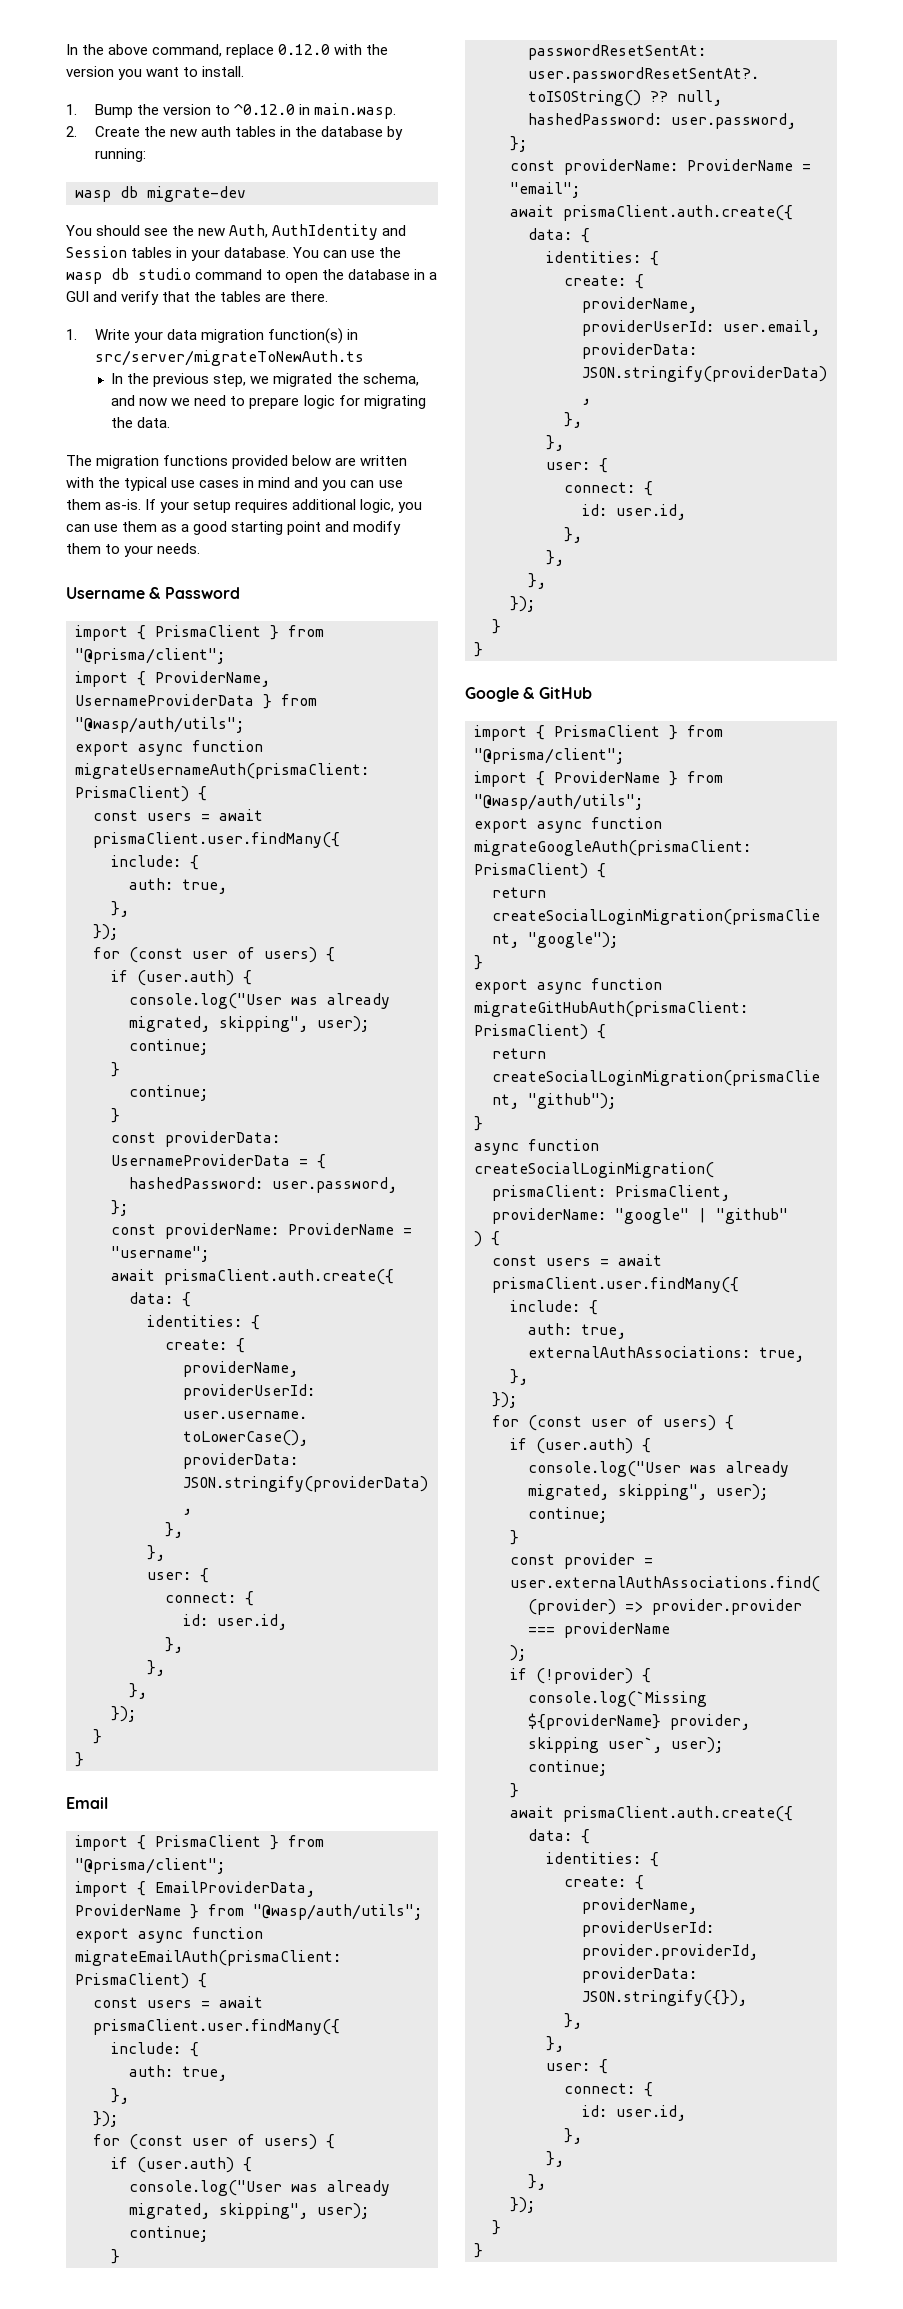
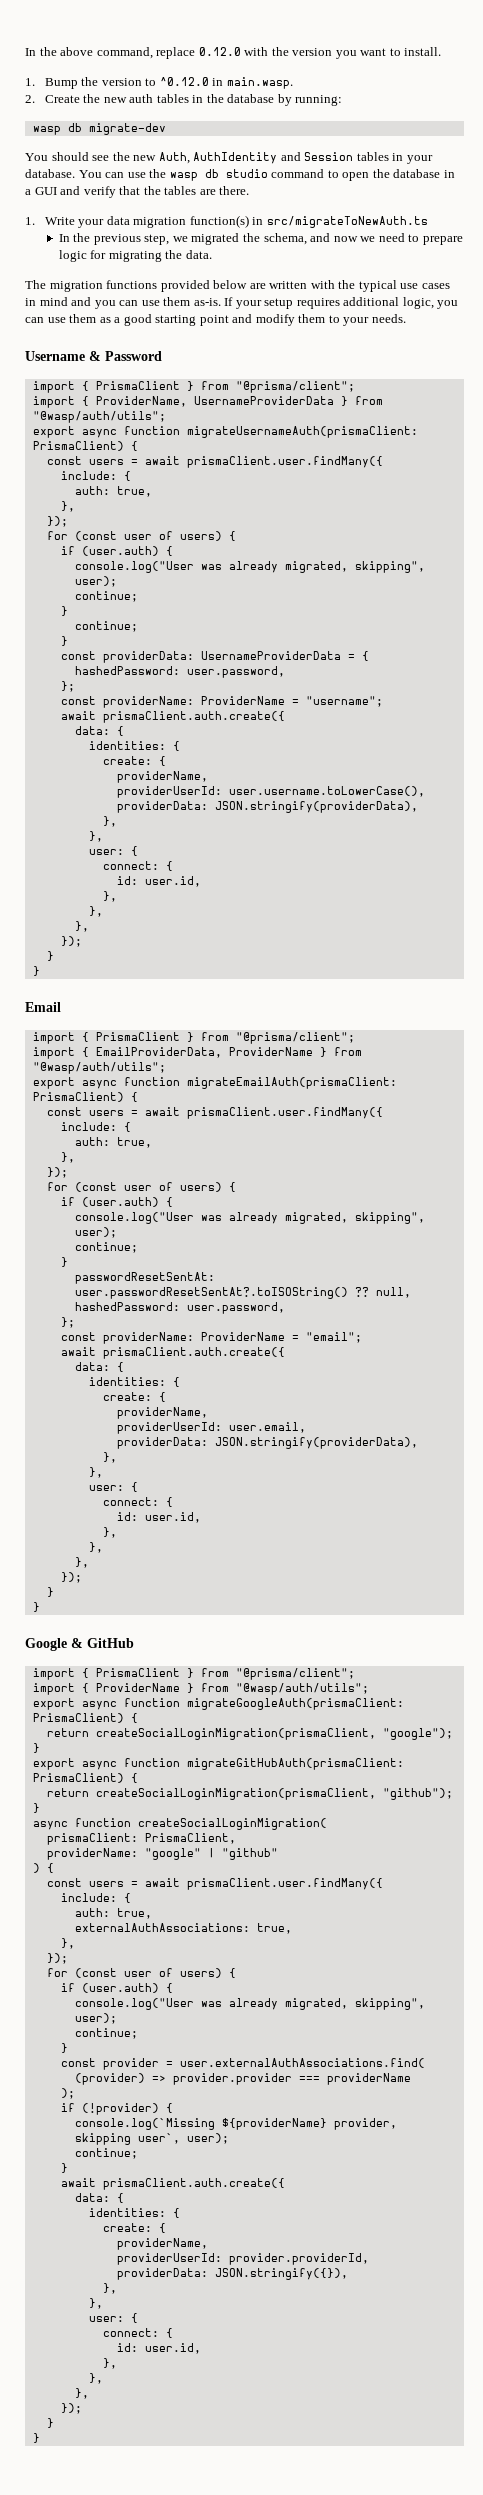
[94,350,364,366] src/server/migrateToNewAuth.ts -> [266,216,428,228] src/migrateToNewAuth.ts

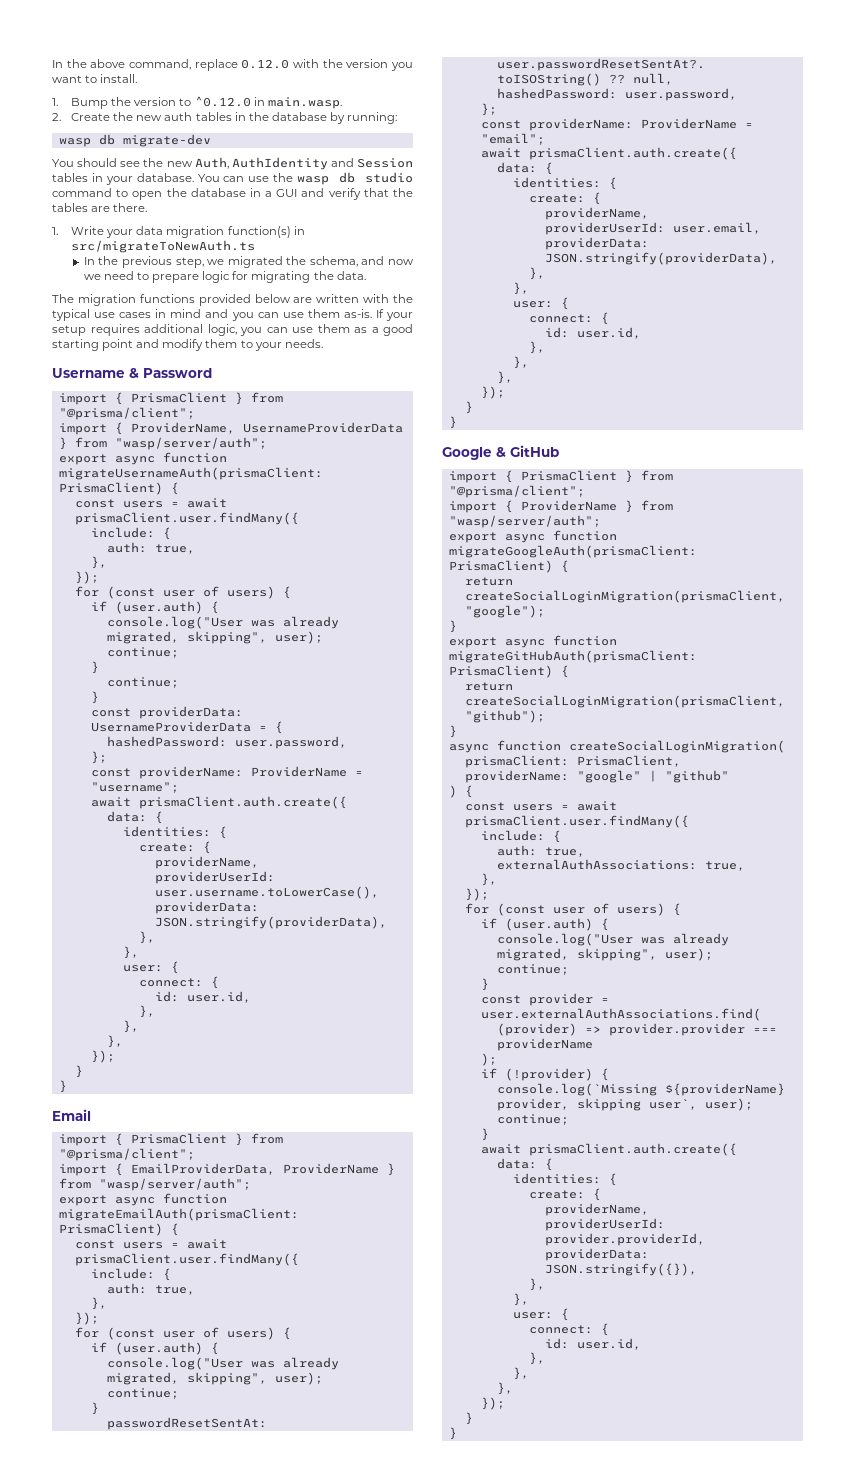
[32,411,166,423] "@wasp/auth/utils"; -> [114,437,267,450] "wasp/server/auth";
[32,1062,166,1074] "@wasp/auth/utils"; -> [98,1178,251,1191] "wasp/server/auth";
[235,1683,369,1695] "@wasp/auth/utils"; -> [448,515,601,528] "wasp/server/auth";

